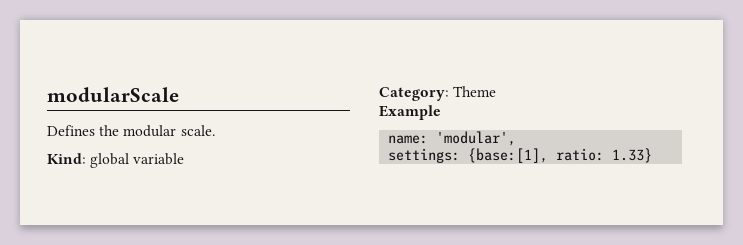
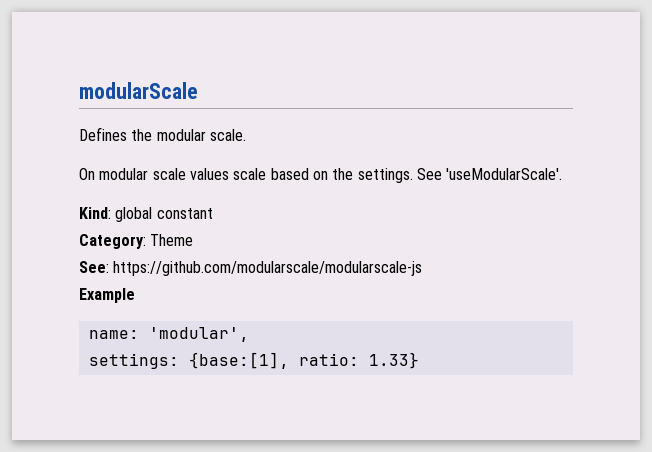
(215, 130) none -> [79,168,563,183] // On modular scale values scale based on the settings. See 'useModularScale'.
[133,153,185,165] variable -> [156,208,213,219] constant
(497, 91) none -> [79,261,423,276] // See: https://github.com/modularscale/modularscale-js

